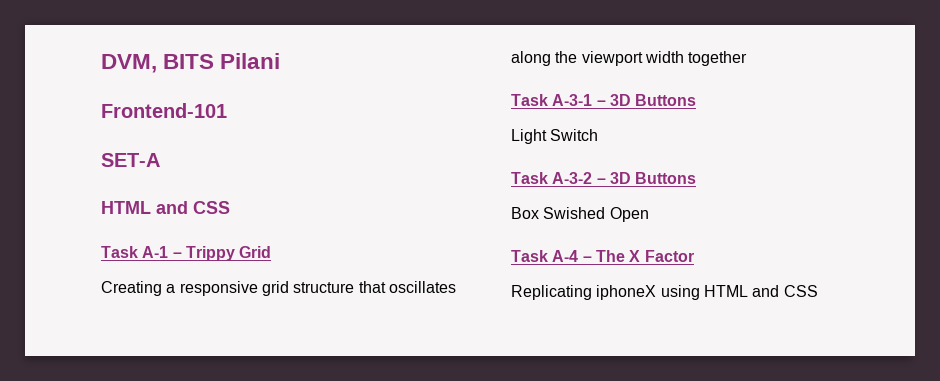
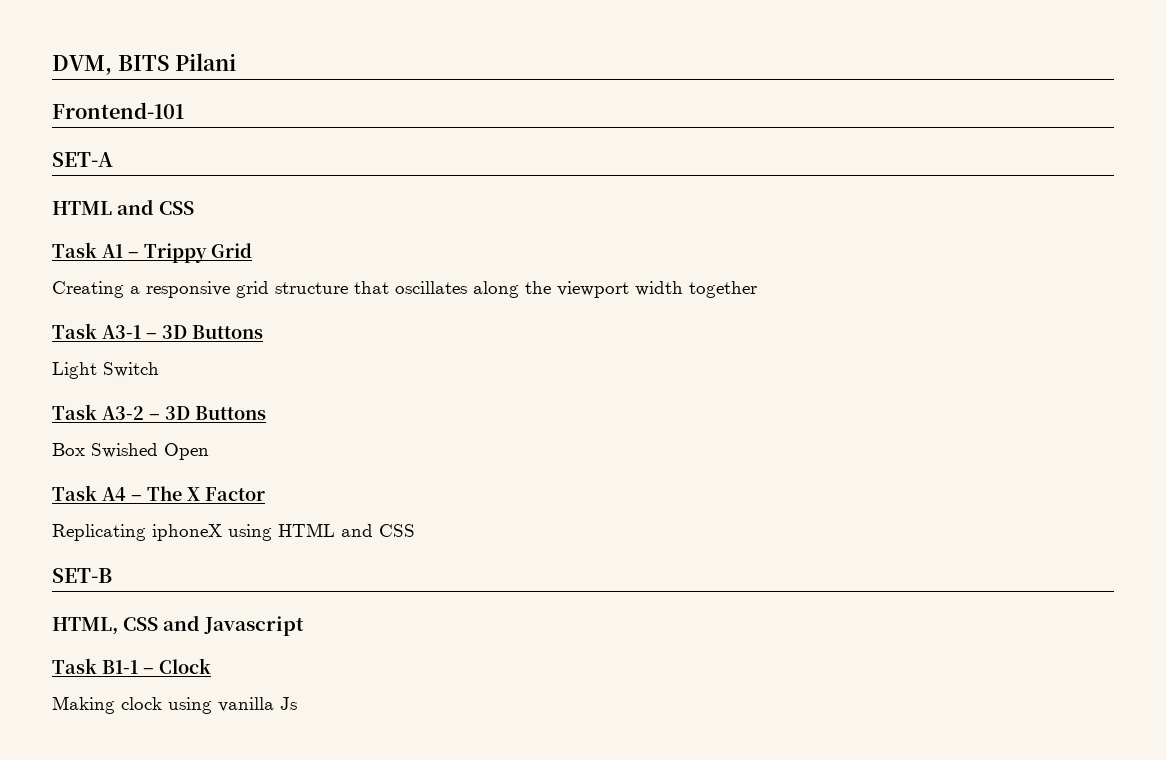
[142,246,169,258] A-1 -> [102,244,123,258] A1
[552,94,593,106] A-3-1 -> [102,325,141,339] A3-1
[552,172,593,184] A-3-2 -> [102,406,144,420] A3-2
[552,250,579,262] A-4 -> [102,487,126,501] A4
(818, 291) none -> [52,568,112,583] [52,615,305,636] [52,658,211,674] [52,696,297,714] // SET-B // HTML, CSS and Javascript // Task B1-1 – Clock // Making clock using vanilla Js

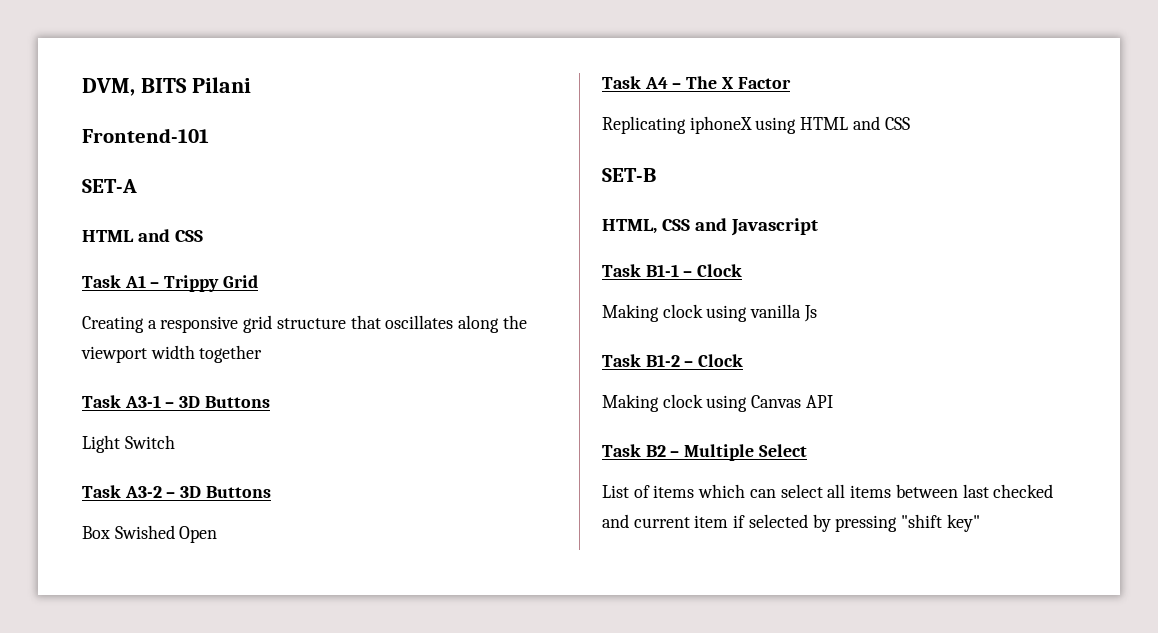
(297, 703) none -> [602,354,744,367] [602,394,833,412] [602,444,807,461] [602,484,1054,498] [602,514,980,532] // Task B1-2 – Clock // Making clock using Canvas API // Task B2 – Multiple Select // List of items which can select all items between last checked and current item if selected by pressing "shift key"

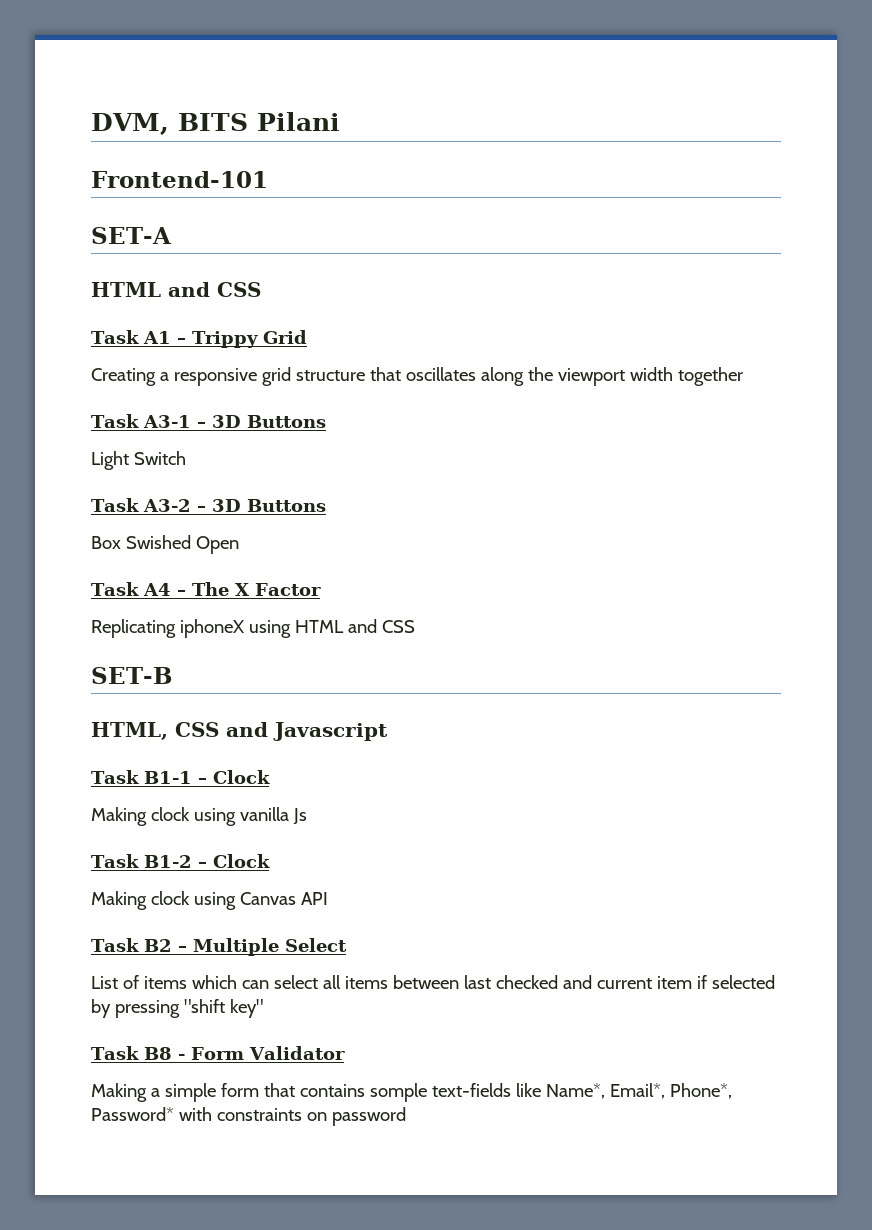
(980, 523) none -> [91,1046,345,1060] [91,1083,732,1102] [91,1107,406,1126] // Task B8 - Form Validator // Making a simple form that contains somple text-fields like Name*, Email*, Phone*, Password* with constraints on password

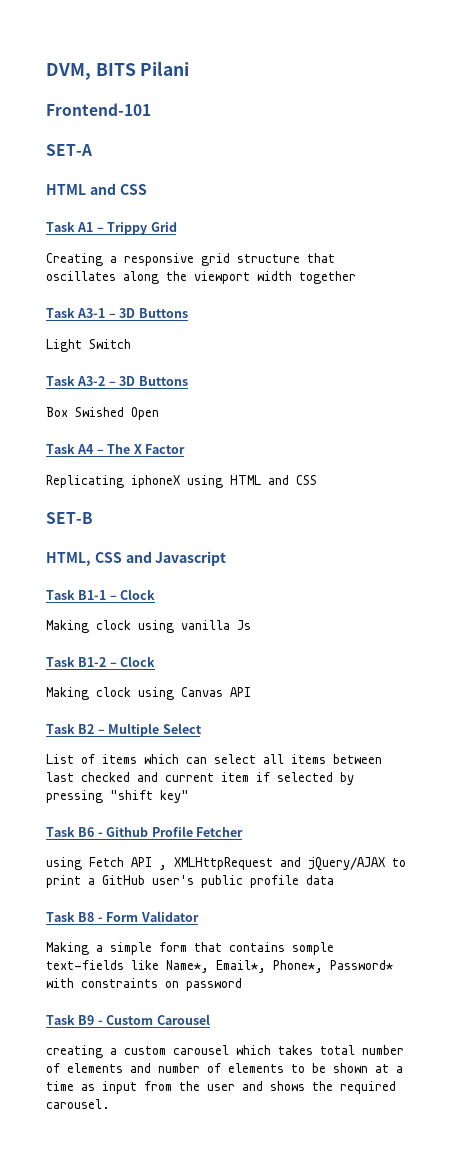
(263, 1008) none -> [46,826,243,837] [46,857,406,871] [46,875,334,888] // Task B6 - Github Profile Fetcher // using Fetch API , XMLHttpRequest and jQuery/AJAX to print a GitHub user's public profile data
(406, 1116) none -> [46,1014,210,1025] [46,1045,404,1058] [46,1063,403,1073] [46,1081,396,1094] [46,1099,110,1109] // Task B9 - Custom Carousel // creating a custom carousel which takes total number of elements and number of elements to be shown at a time as input from the user and shows the required carousel.

